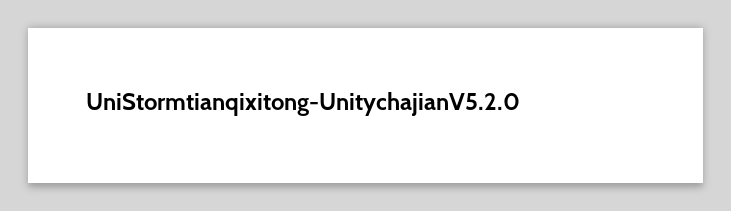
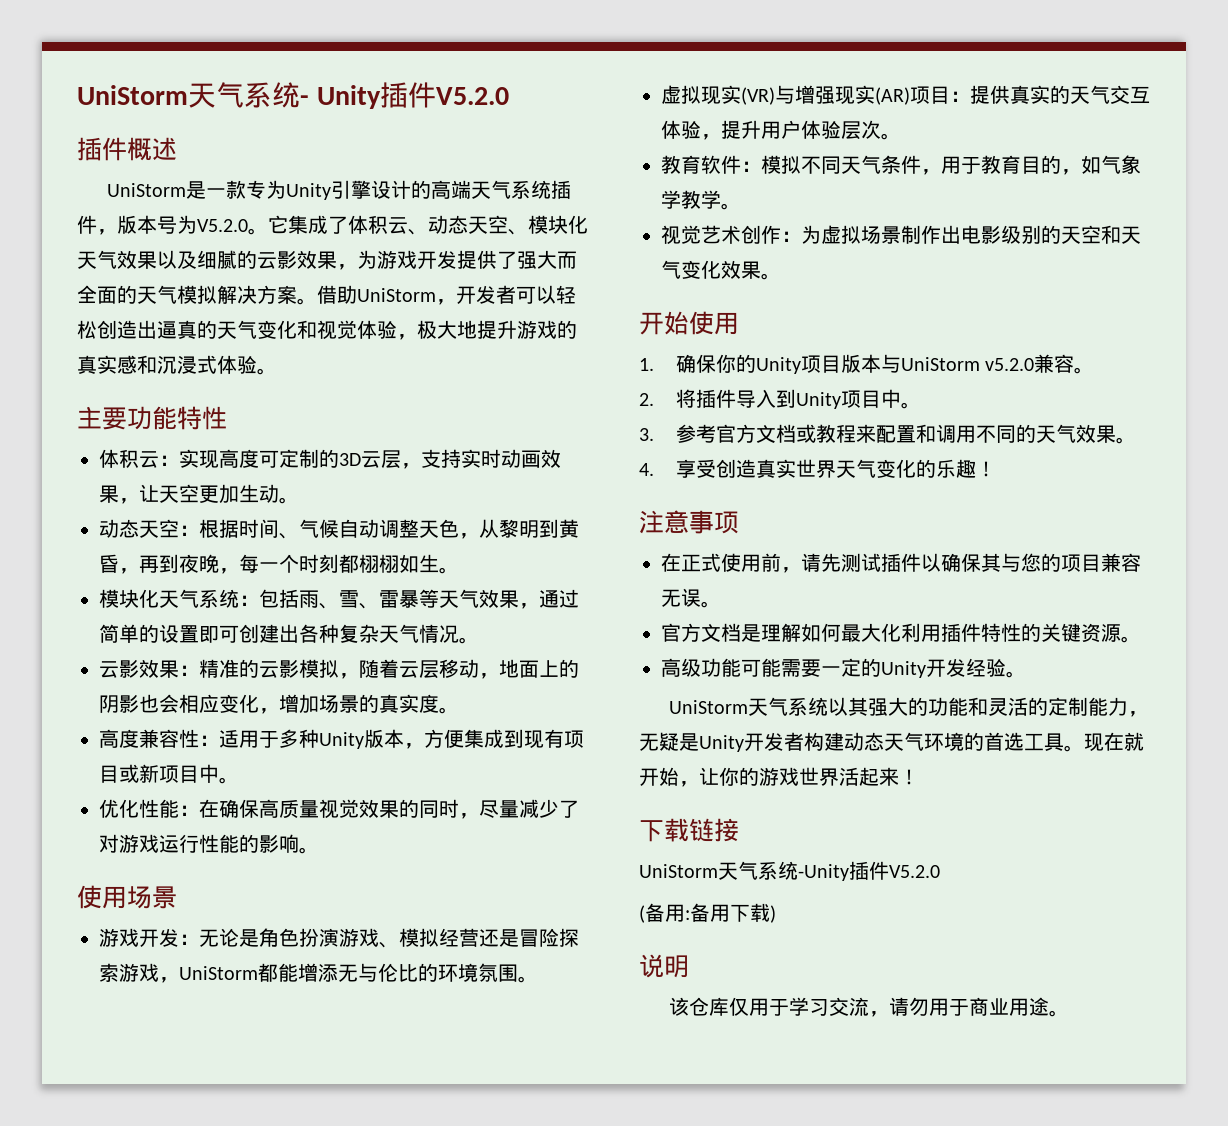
[86,92,520,116] UniStormtianqixitong-UnitychajianV5.2.0 -> [77,82,509,109] [77,137,177,161] [107,180,572,200] [77,215,588,235] [77,250,577,270] [77,285,576,305] [77,320,577,340] [77,355,277,375] [77,406,227,430] [99,449,561,469] [99,484,299,504] [99,519,579,539] [99,554,459,574] [99,589,579,609] [99,624,479,644] [99,659,579,679] [99,694,459,714] [99,729,584,749] [99,764,239,784] [99,799,579,819] [99,834,319,854] [77,885,177,909] [99,928,579,948] [99,963,538,983] [661,85,1150,105] [661,120,901,140] [661,155,1141,175] [661,190,741,210] [661,225,1141,245] [661,260,781,280] [639,311,739,335] [639,354,1095,374] [639,389,921,409] [639,424,1136,444] [639,459,996,478] [639,510,739,534] [661,553,1141,573] [661,588,721,608] [661,623,1141,643] [661,658,1026,678] [669,697,1149,717] [639,732,1144,752] [639,767,919,787] [639,818,739,842] [639,861,940,881] [639,903,776,923] [639,954,689,978] [669,997,1070,1017] UniStorm天气系统- Unity插件V5.2.0 // 插件概述 // UniStorm是一款专为Unity引擎设计的高端天气系统插件，版本号为V5.2.0。它集成了体积云、动态天空、模块化天气效果以及细腻的云影效果，为游戏开发提供了强大而全面的天气模拟解决方案。借助UniStorm，开发者可以轻松创造出逼真的天气变化和视觉体验，极大地提升游戏的真实感和沉浸式体验。 // 主要功能特性 // 体积云：实现高度可定制的3D云层，支持实时动画效果，让天空更加生动。 // 动态天空：根据时间、气候自动调整天色，从黎明到黄昏，再到夜晚，每一个时刻都栩栩如生。 // 模块化天气系统：包括雨、雪、雷暴等天气效果，通过简单的设置即可创建出各种复杂天气情况。 // 云影效果：精准的云影模拟，随着云层移动，地面上的阴影也会相应变化，增加场景的真实度。 // 高度兼容性：适用于多种Unity版本，方便集成到现有项目或新项目中。 // 优化性能：在确保高质量视觉效果的同时，尽量减少了对游戏运行性能的影响。 // 使用场景 // 游戏开发：无论是角色扮演游戏、模拟经营还是冒险探索游戏，UniStorm都能增添无与伦比的环境氛围。 // 虚拟现实(VR)与增强现实(AR)项目：提供真实的天气交互体验，提升用户体验层次。 // 教育软件：模拟不同天气条件，用于教育目的，如气象学教学。 // 视觉艺术创作：为虚拟场景制作出电影级别的天空和天气变化效果。 // 开始使用 // 1.确保你的Unity项目版本与UniStorm v5.2.0兼容。 // 2.将插件导入到Unity项目中。 // 3.参考官方文档或教程来配置和调用不同的天气效果。 // 4.享受创造真实世界天气变化的乐趣！ // 注意事项 // 在正式使用前，请先测试插件以确保其与您的项目兼容无误。 // 官方文档是理解如何最大化利用插件特性的关键资源。 // 高级功能可能需要一定的Unity开发经验。 // UniStorm天气系统以其强大的功能和灵活的定制能力，无疑是Unity开发者构建动态天气环境的首选工具。现在就开始，让你的游戏世界活起来！ // 下载链接 // UniStorm天气系统-Unity插件V5.2.0 // (备用:备用下载) // 说明 // 该仓库仅用于学习交流，请勿用于商业用途。

